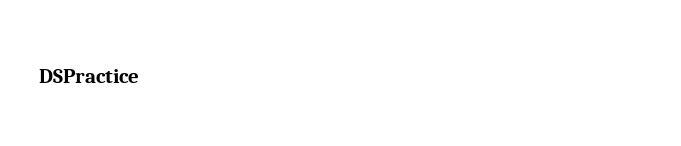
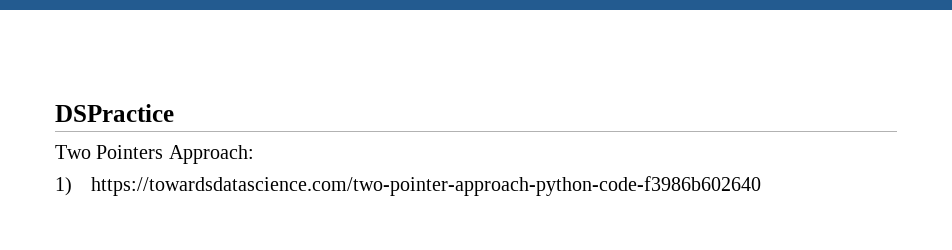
(139, 76) none -> [55,145,254,164] [55,176,762,196] // Two Pointers Approach: // 1) https://towardsdatascience.com/two-pointer-approach-python-code-f3986b602640

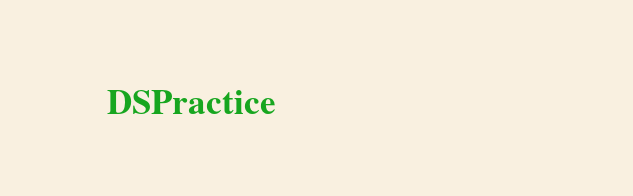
[55,145,254,164] [55,176,762,196] // Two Pointers Approach: // 1) https://towardsdatascience.com/two-pointer-approach-python-code-f3986b602640 -> (276, 102) none

